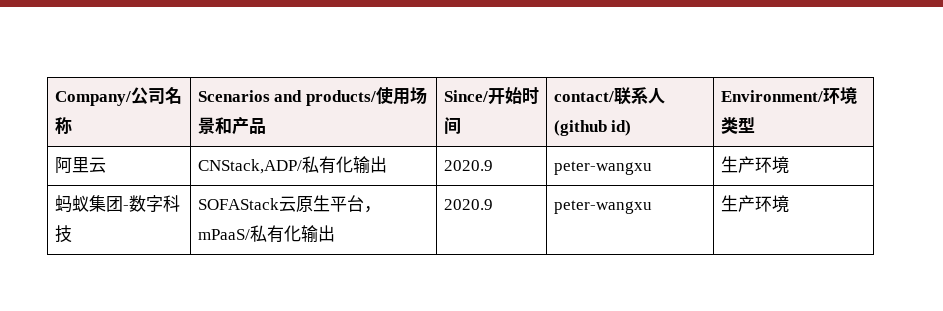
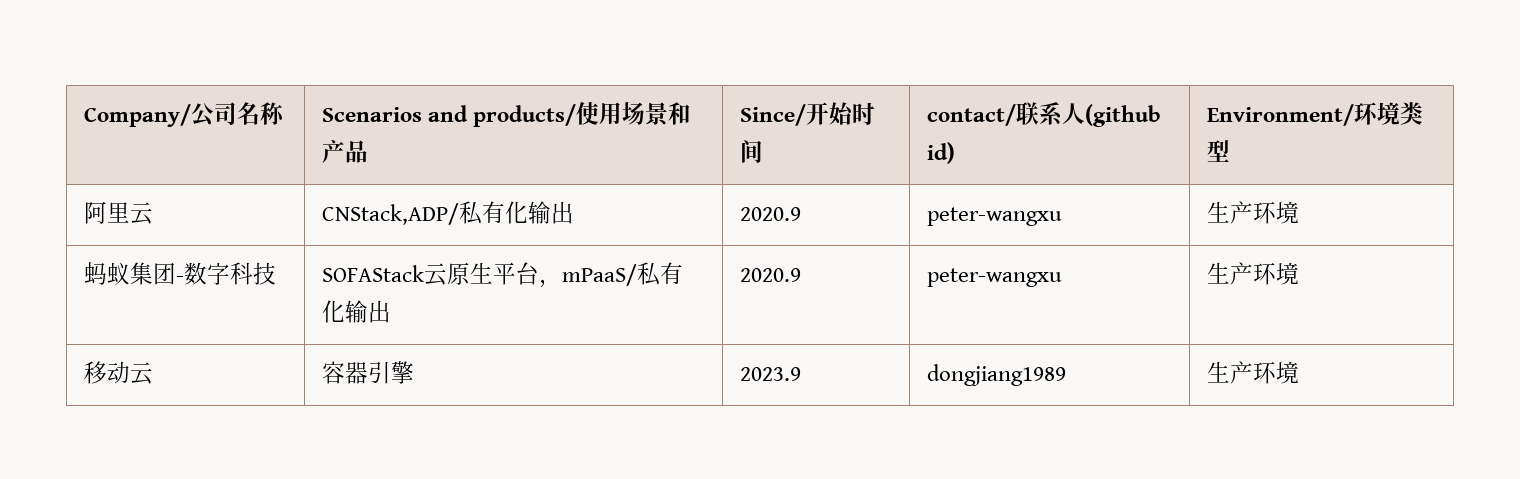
(789, 204) none -> [83,361,153,385] [321,361,414,384] [739,367,801,381] [926,364,1066,386] [1206,361,1299,384] // 移动云 | 容器引擎 | 2023.9 | dongjiang1989 | 生产环境

